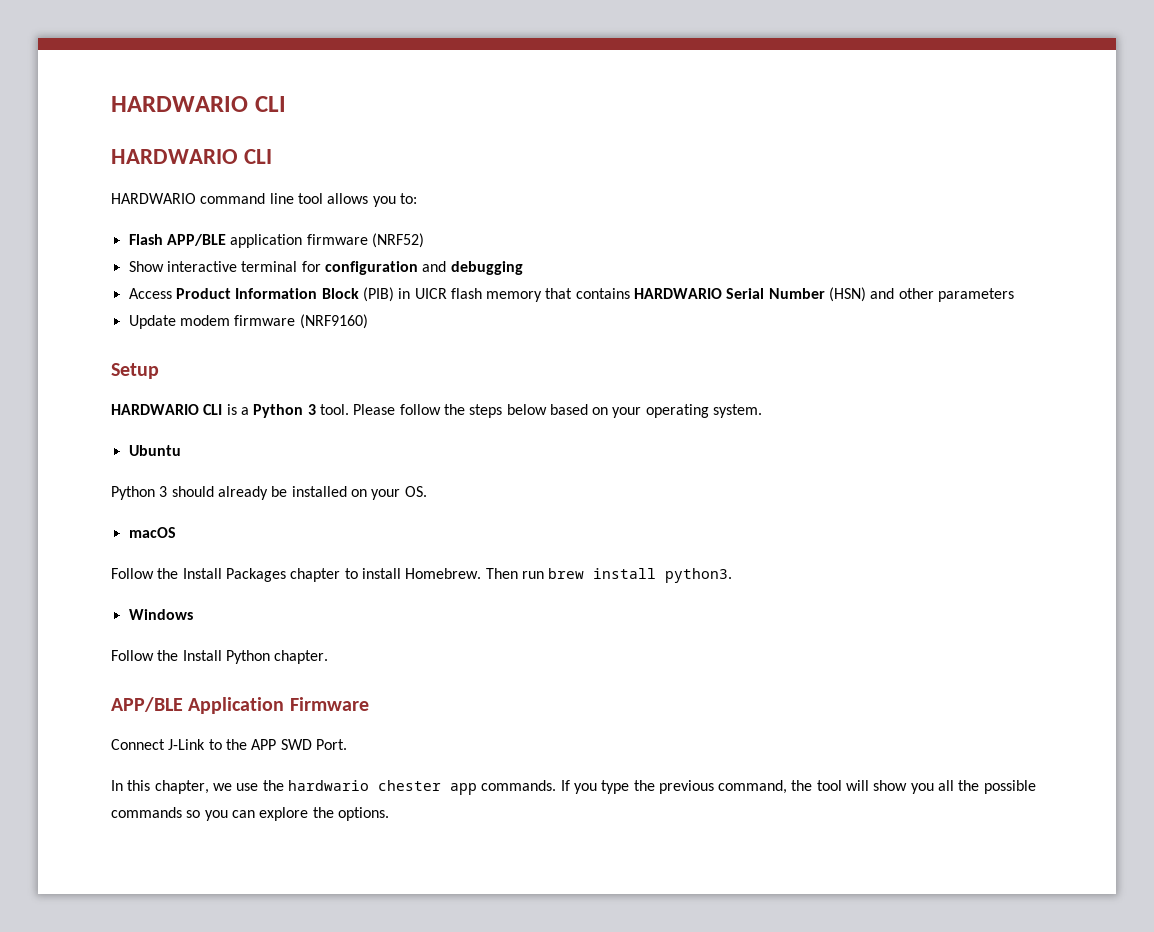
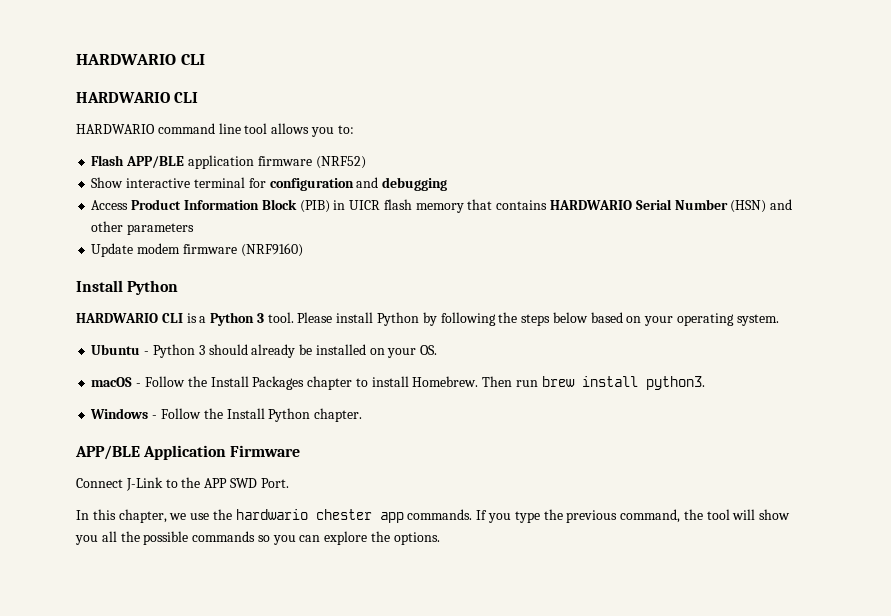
[111,363,159,379] Setup -> [76,280,179,295] Install Python
[399,404,441,415] follow -> [336,312,496,326] install Python by following
(181, 450) // -> [144,351,150,355] -
(176, 532) // -> [136,383,142,387] -
(193, 614) // -> [152,415,158,419] -

